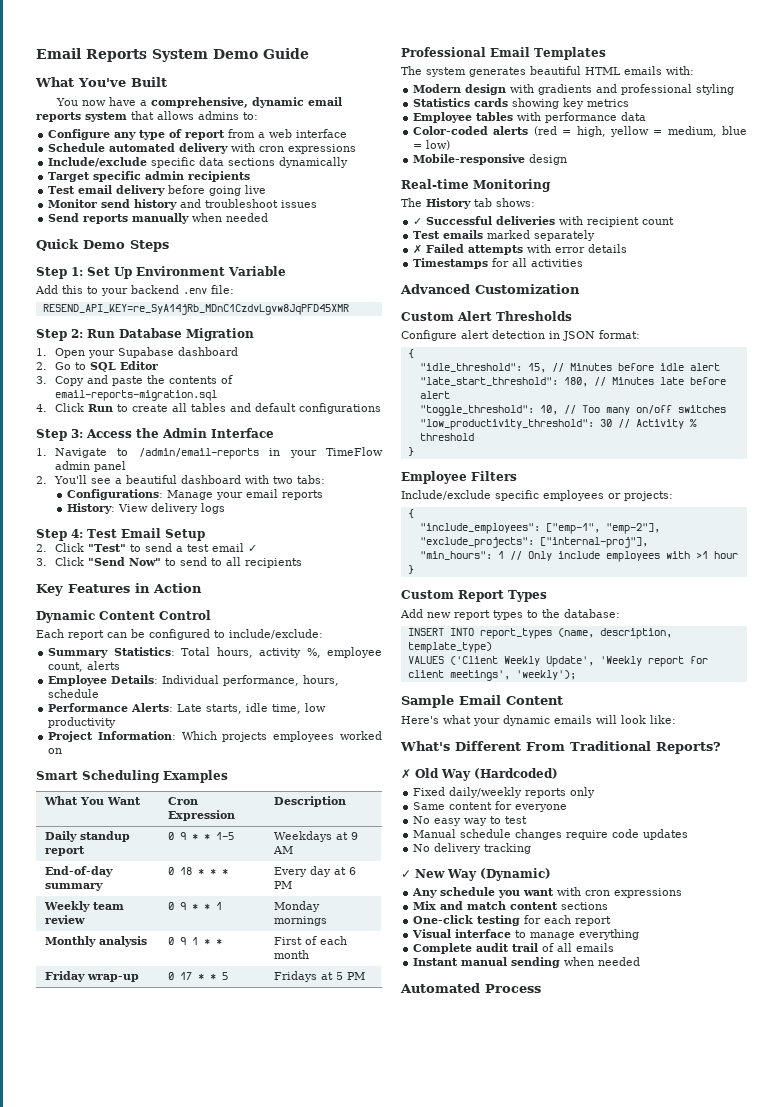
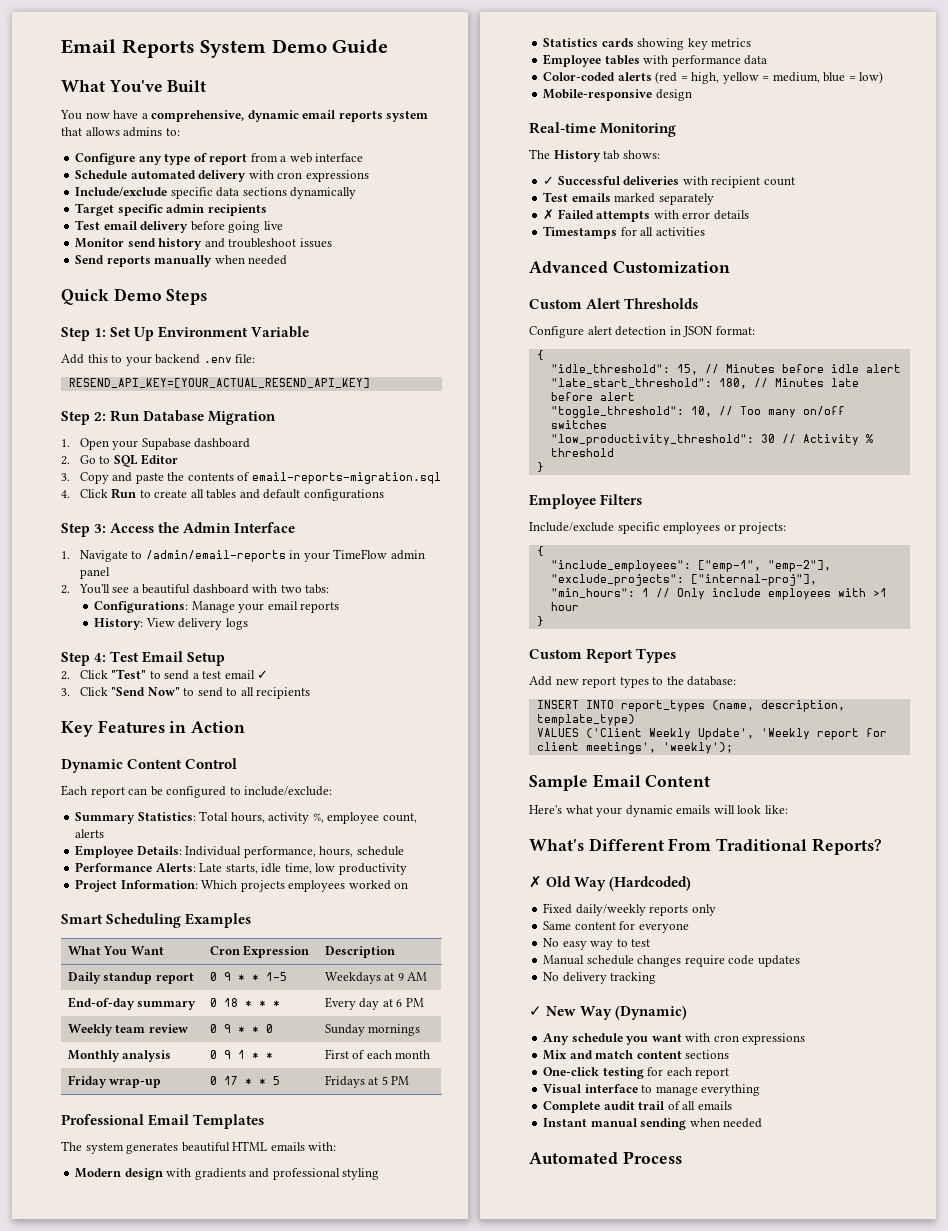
[42,304,349,315] RESEND_API_KEY=re_SyA14jRb_MDnC1CzdvLgvw8JqPFD45XMR -> [68,378,370,388] RESEND_API_KEY=[YOUR_ACTUAL_RESEND_API_KEY]
[215,902,222,910] [273,901,320,912] 1 | Monday -> [265,1024,273,1033] [324,1024,365,1036] 0 | Sunday

